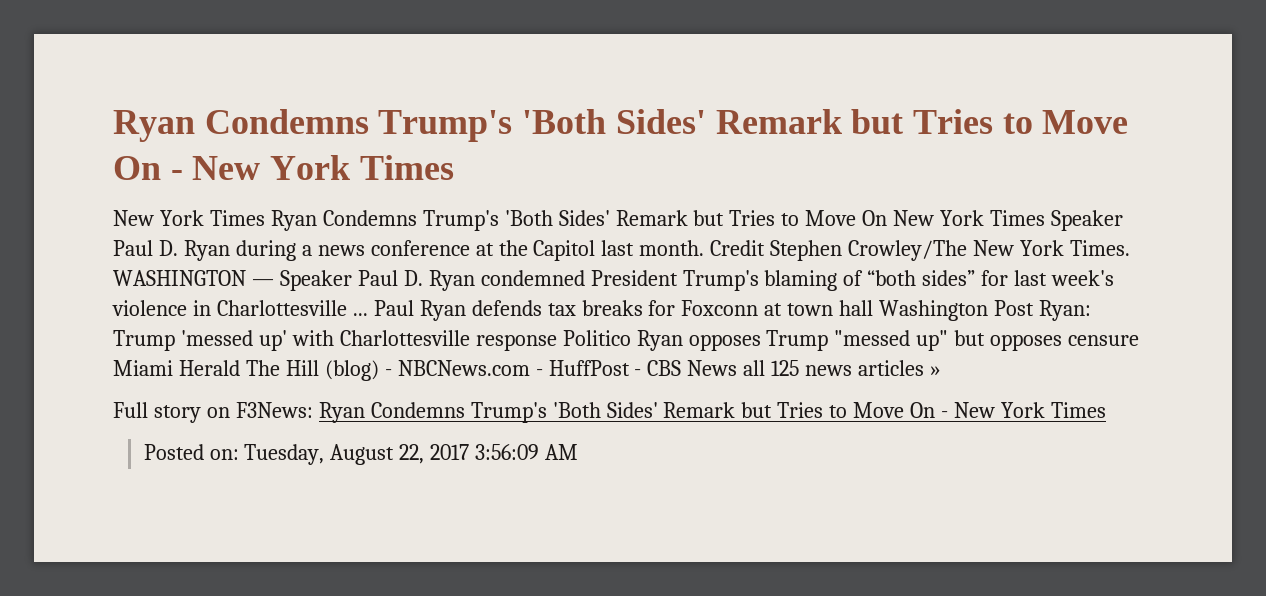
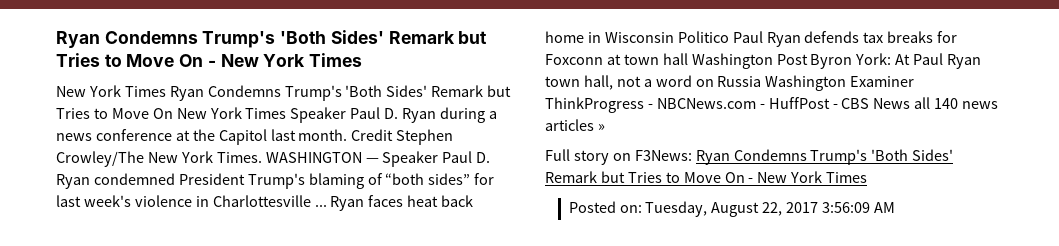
(368, 314) none -> [330,195,474,211] [545,31,729,43] Ryan faces heat back home in Wisconsin Politico
[1039,300,1092,321] [113,330,1140,351] [113,360,379,381] Ryan: Trump 'messed up' with Charlottesville response Politico Ryan opposes Trump "messed up" but opposes censure Miami Herald The Hill (blog) -> [810,53,982,69] [545,75,915,91] [545,97,644,113] Byron York: At Paul Ryan town hall, not a word on Russia Washington Examiner ThinkProgress
[771,360,800,376] 125 -> [934,98,959,109] 140

